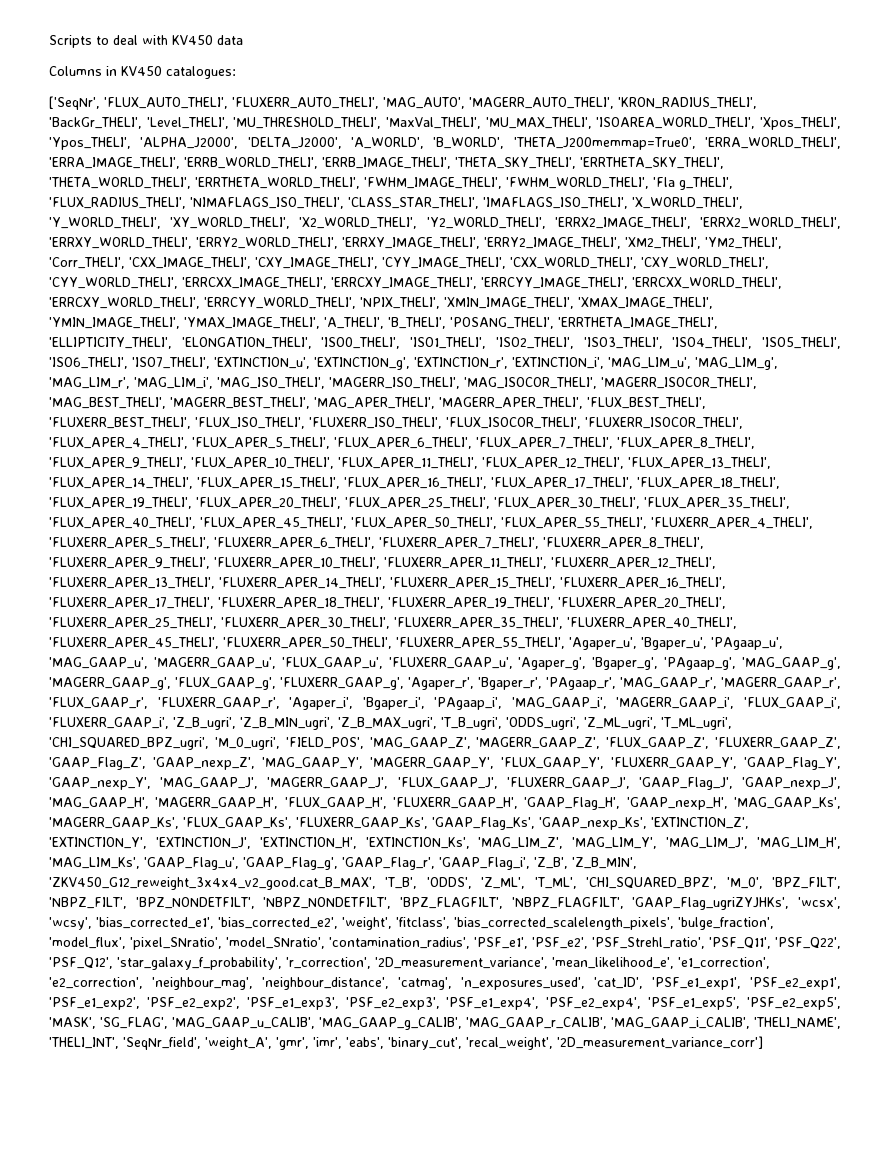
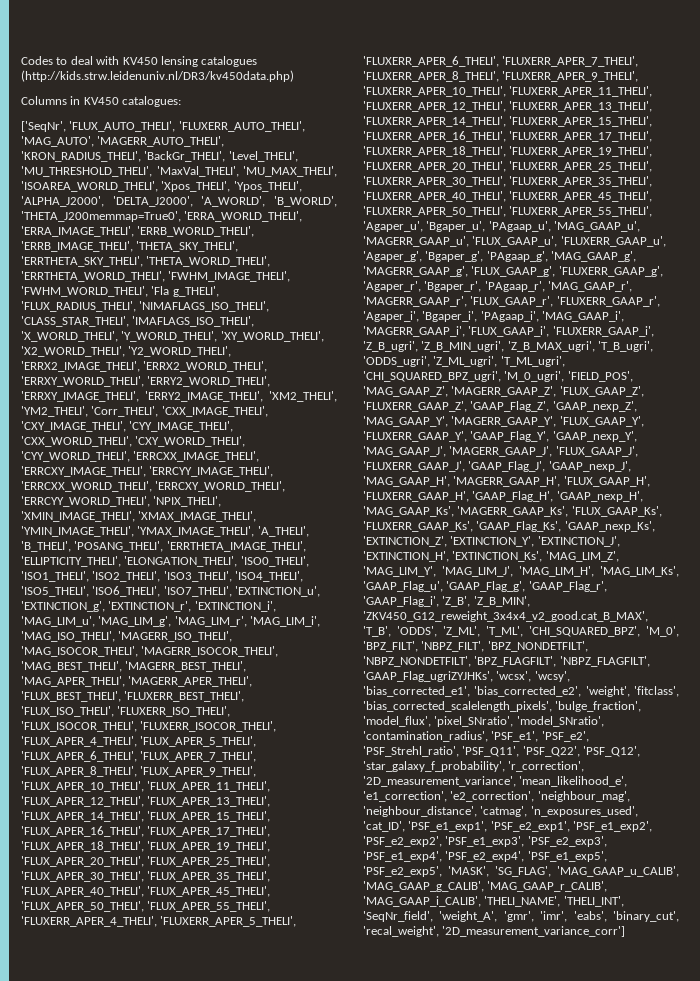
[49,35,92,48] Scripts -> [21,56,53,65] Codes
[217,35,243,45] data -> [160,56,258,67] [21,70,294,82] lensing catalogues (http://kids.strw.leidenuniv.nl/DR3/kv450data.php)

